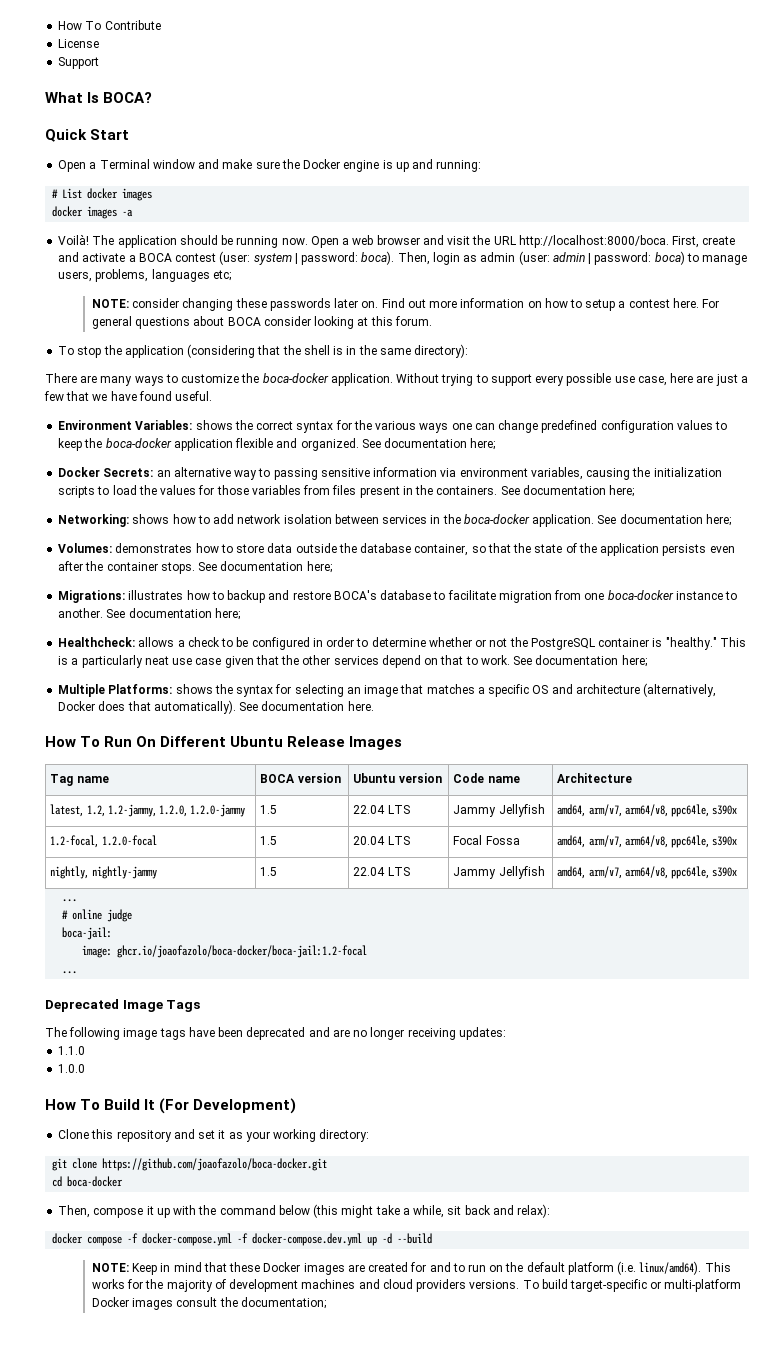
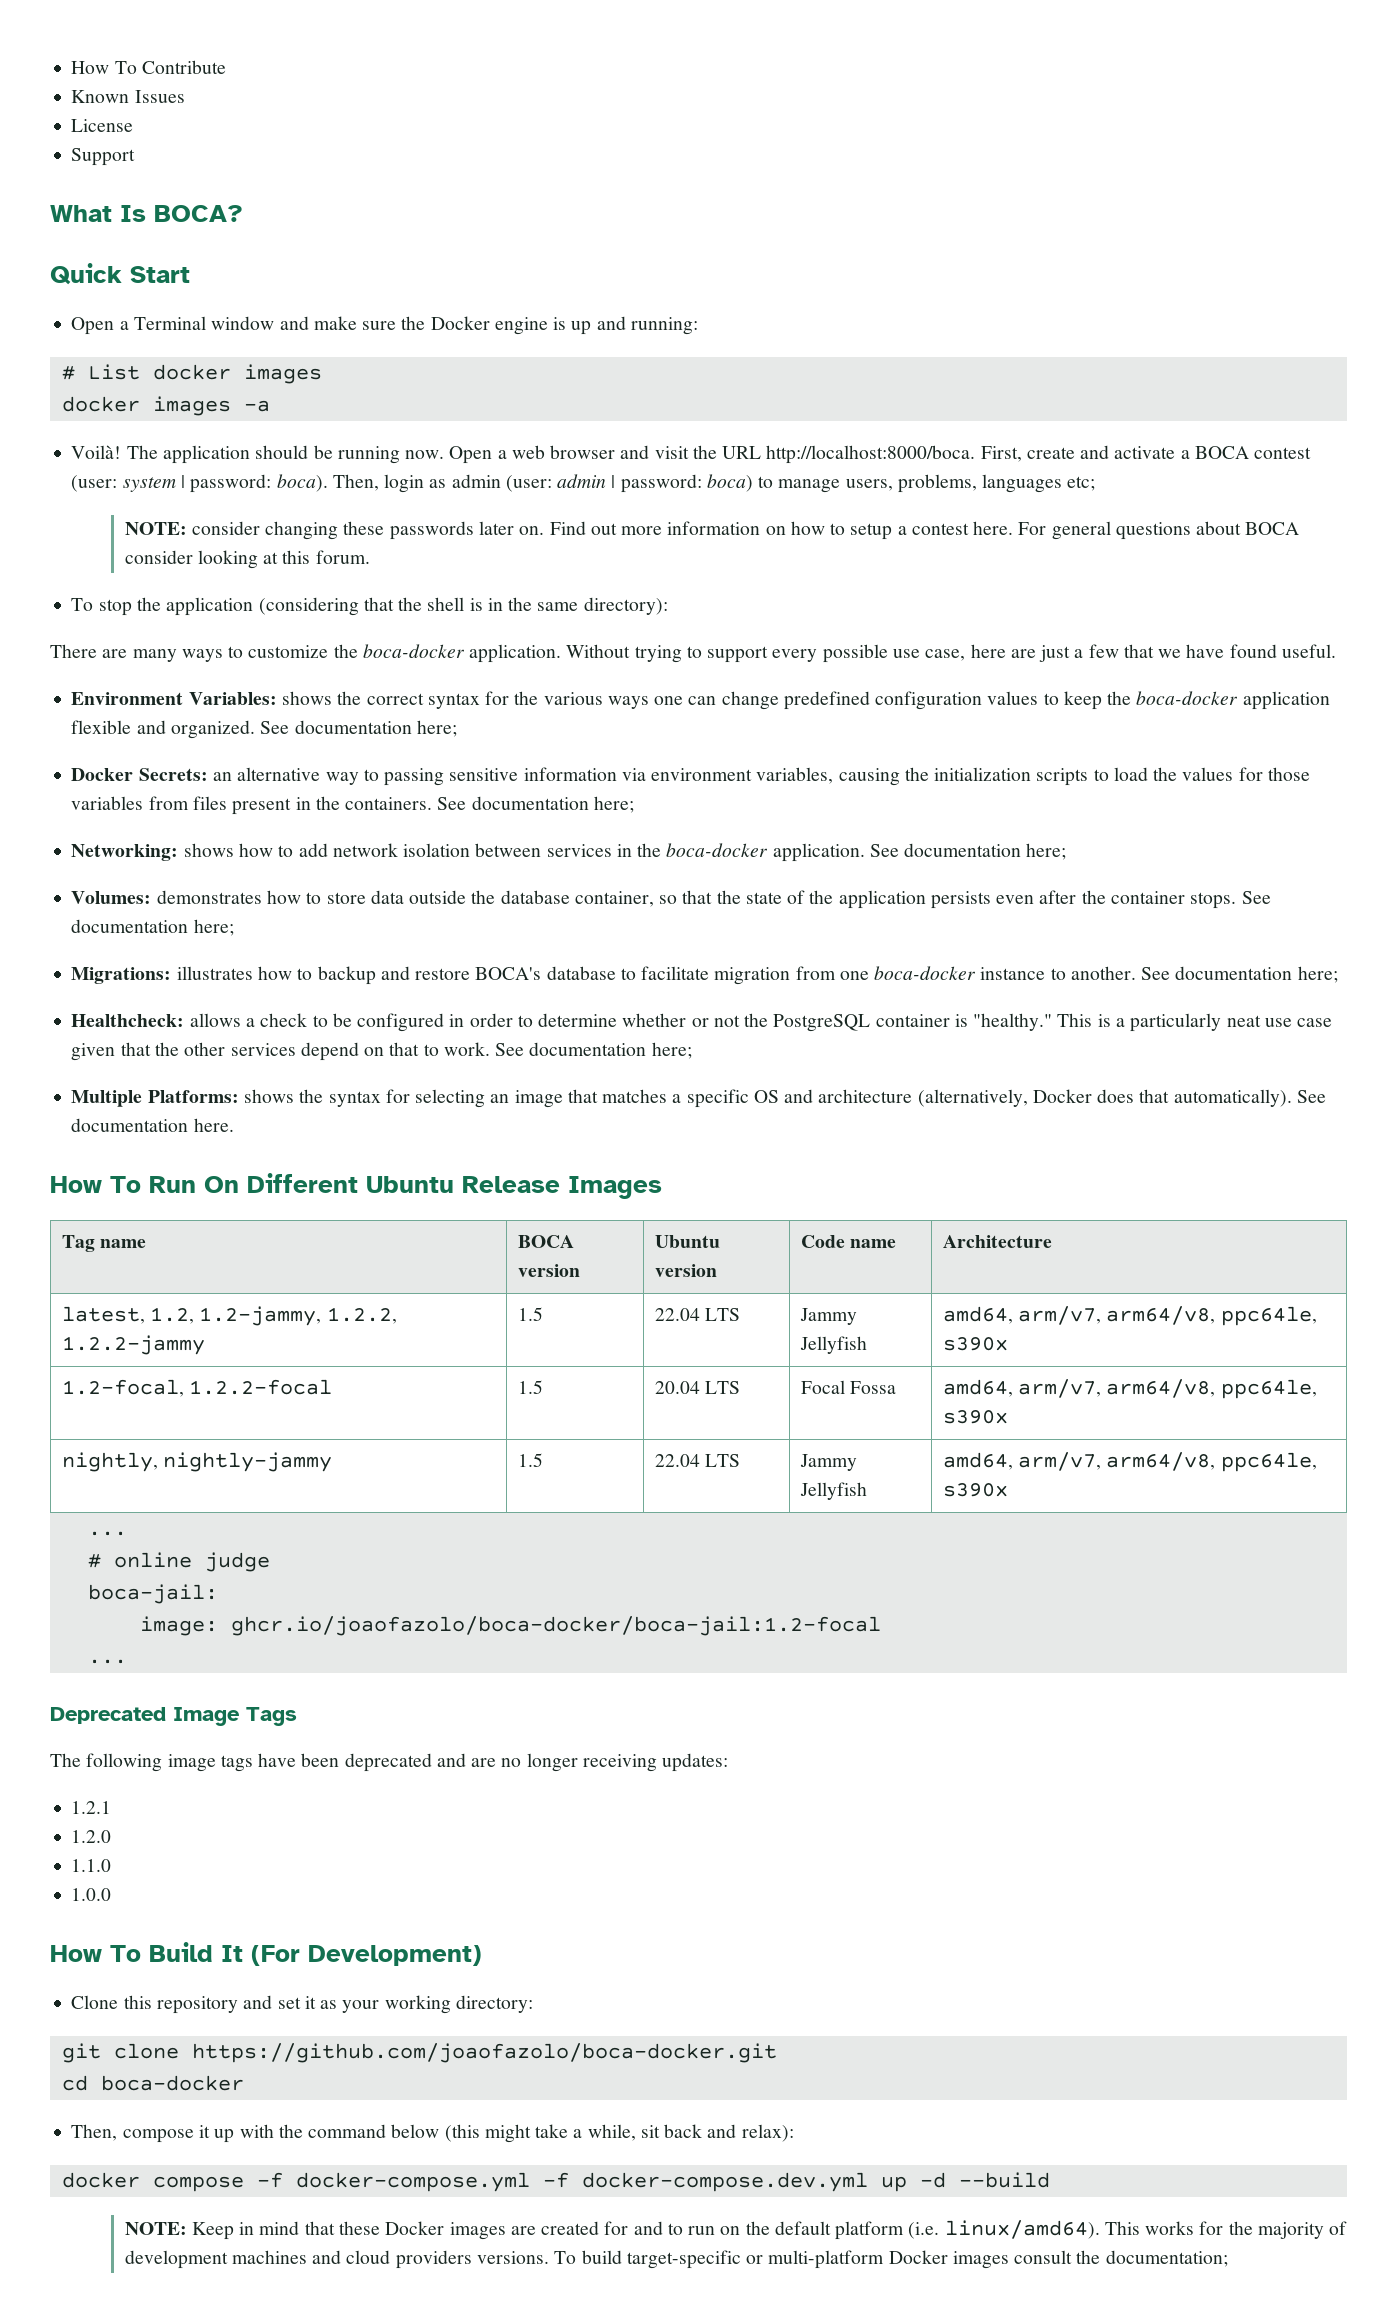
(161, 25) none -> [71,90,185,103] // Known Issues
[159,804,246,817] 1.2.0, 1.2.0-jammy -> [326,1307,397,1324] [61,1335,205,1355] 1.2.2, 1.2.2-jammy
[101,835,157,846] 1.2.0-focal -> [188,1379,332,1395] 1.2.2-focal
(506, 1033) none -> [71,1801,112,1814] [71,1830,112,1843] // 1.2.1 // 1.2.0

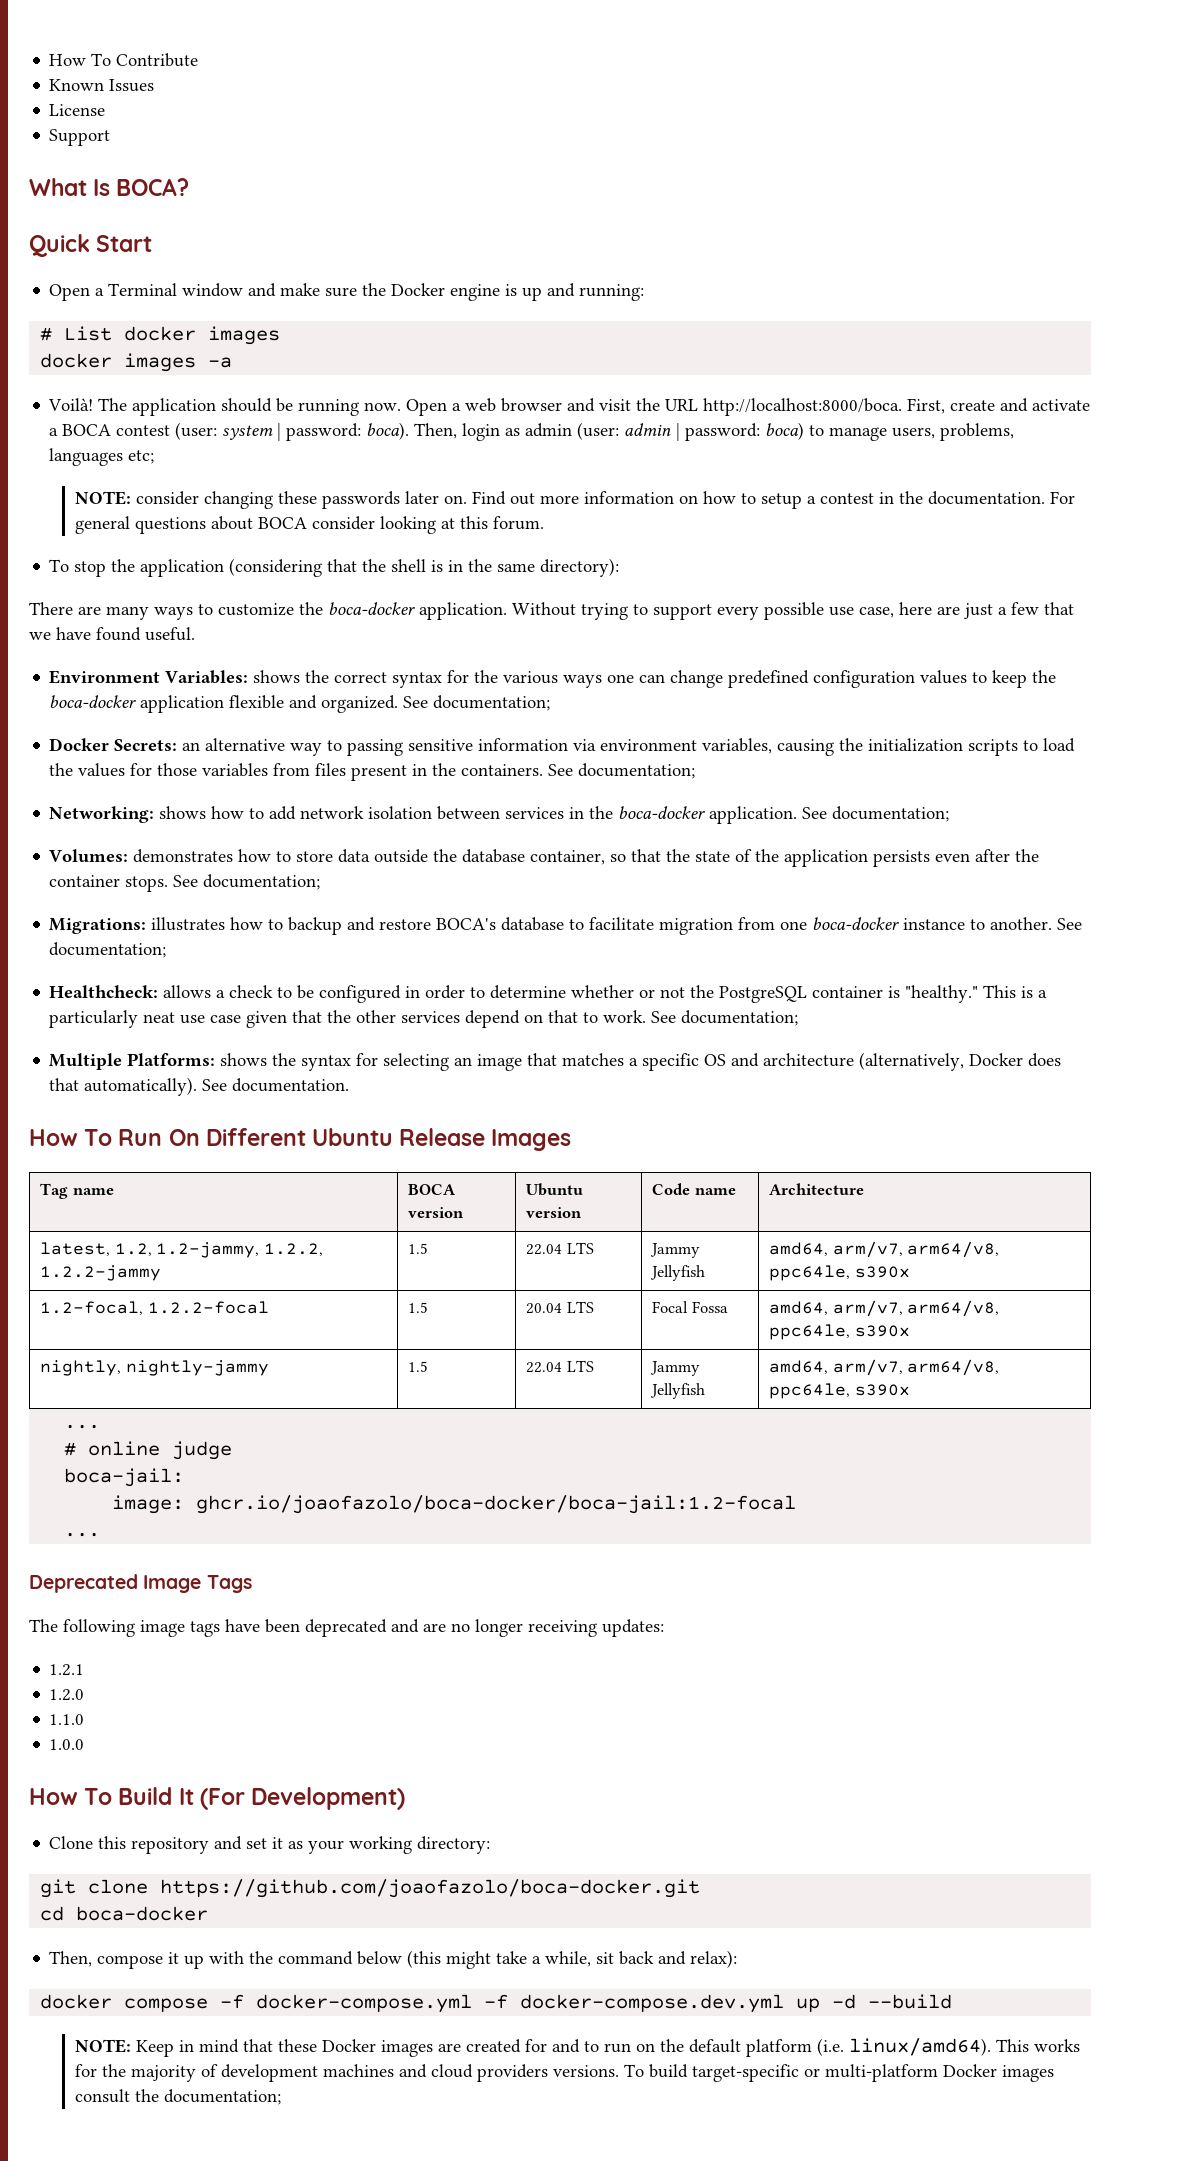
[973,521,1014,535] here. -> [878,491,1045,505] in the documentation.
[294,720,457,737] documentation here; -> [433,695,551,711] documentation;
[471,796,634,813] documentation here; -> [578,763,696,779] documentation;
[904,843,1067,860] documentation here; -> [832,806,950,822] documentation;
[71,919,234,936] documentation here; -> [203,874,321,890] documentation;
[1175,966,1338,983] documentation here; -> [49,942,167,958] documentation;
[529,1042,692,1059] documentation here; -> [681,1010,799,1026] documentation;
[71,1118,234,1132] documentation here. -> [232,1078,350,1092] documentation.

